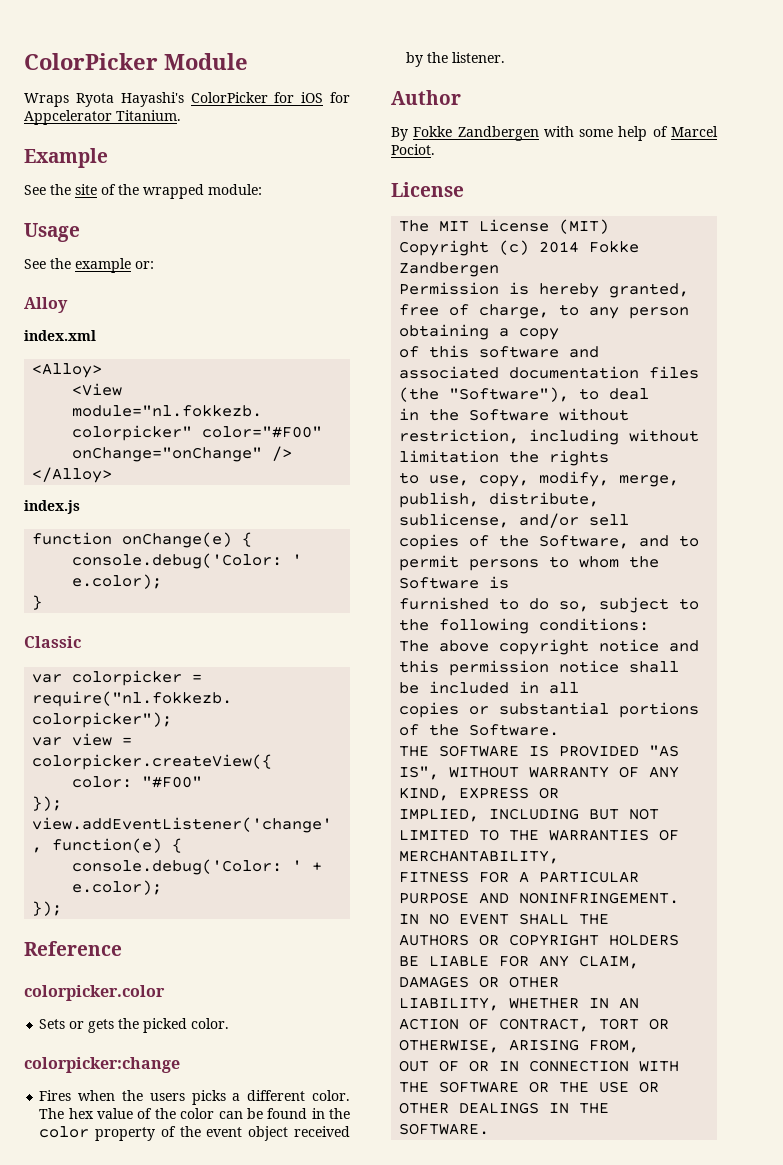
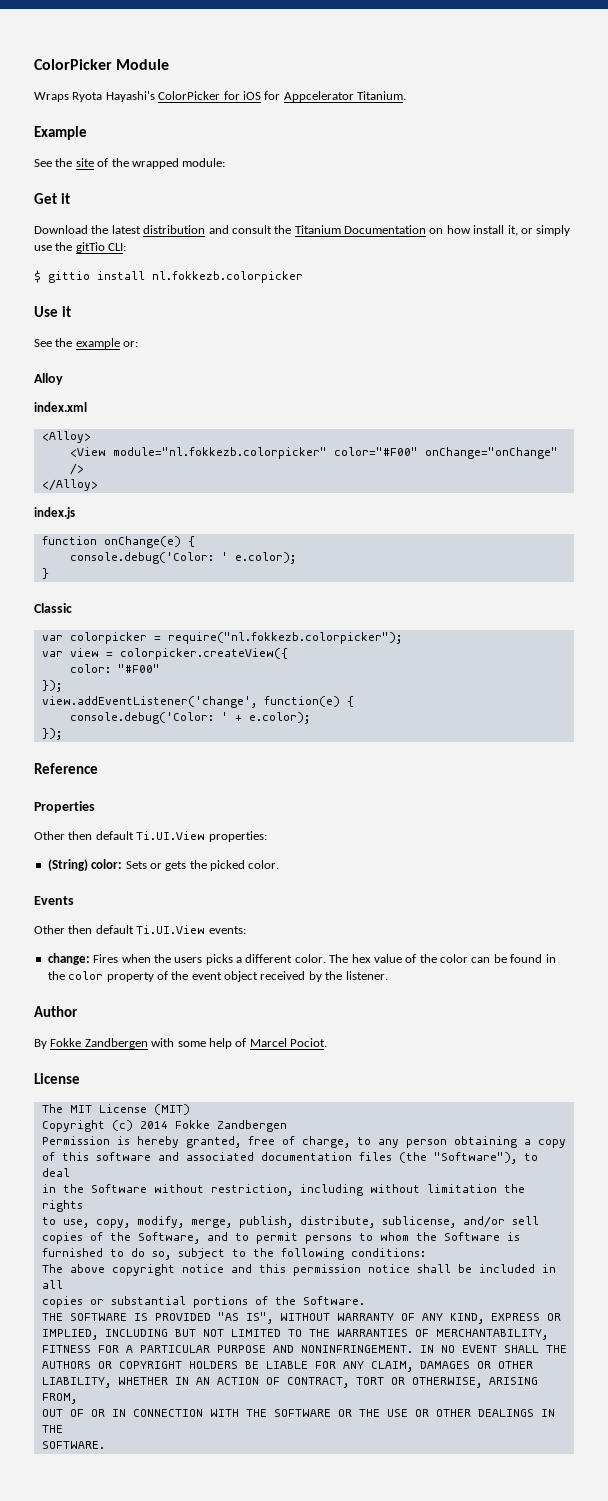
[24,223,80,242] Usage -> [34,193,70,204] [34,225,571,236] [34,242,127,253] [34,270,303,283] [34,306,71,317] Get it // Download the latest distribution and consult the Titanium Documentation on how install it, or simply use the gitTio CLI: // $ gittio install nl.fokkezb.colorpicker // Use it
[24,985,165,1001] colorpicker.color // -> [34,801,95,813] [34,831,267,842] [47,859,123,871] Properties // Other then default Ti.UI.View properties: // (String) color:
[24,1057,180,1073] colorpicker:change // -> [34,896,74,905] [34,925,246,934] [47,953,90,965] Events // Other then default Ti.UI.View events: // change:

